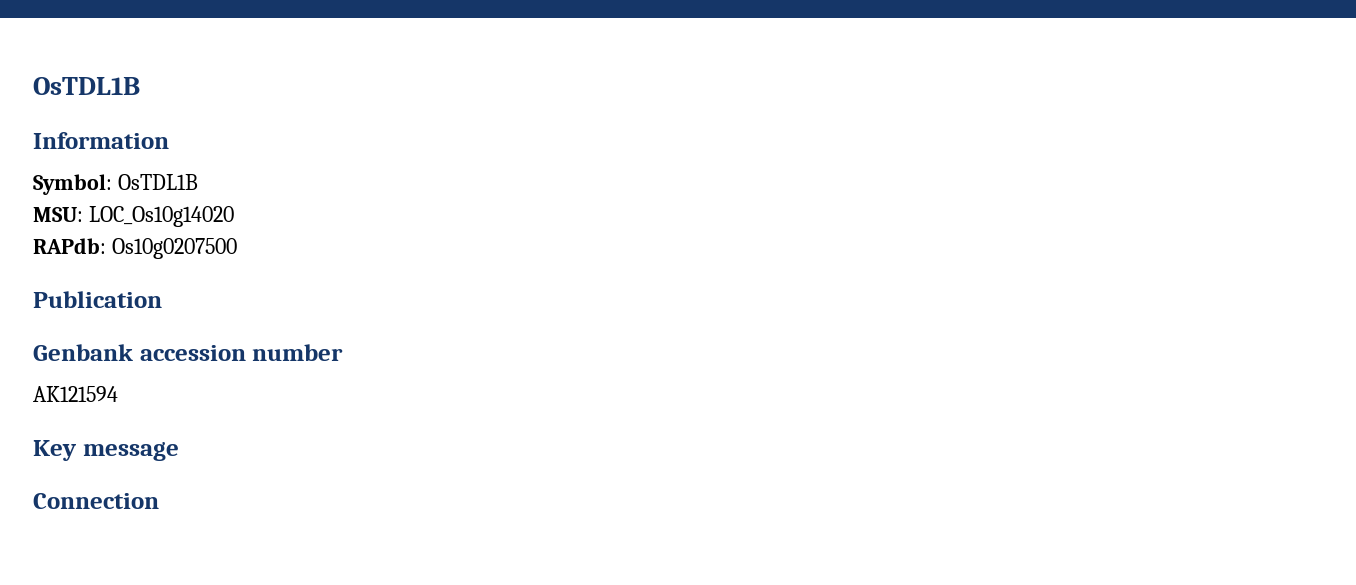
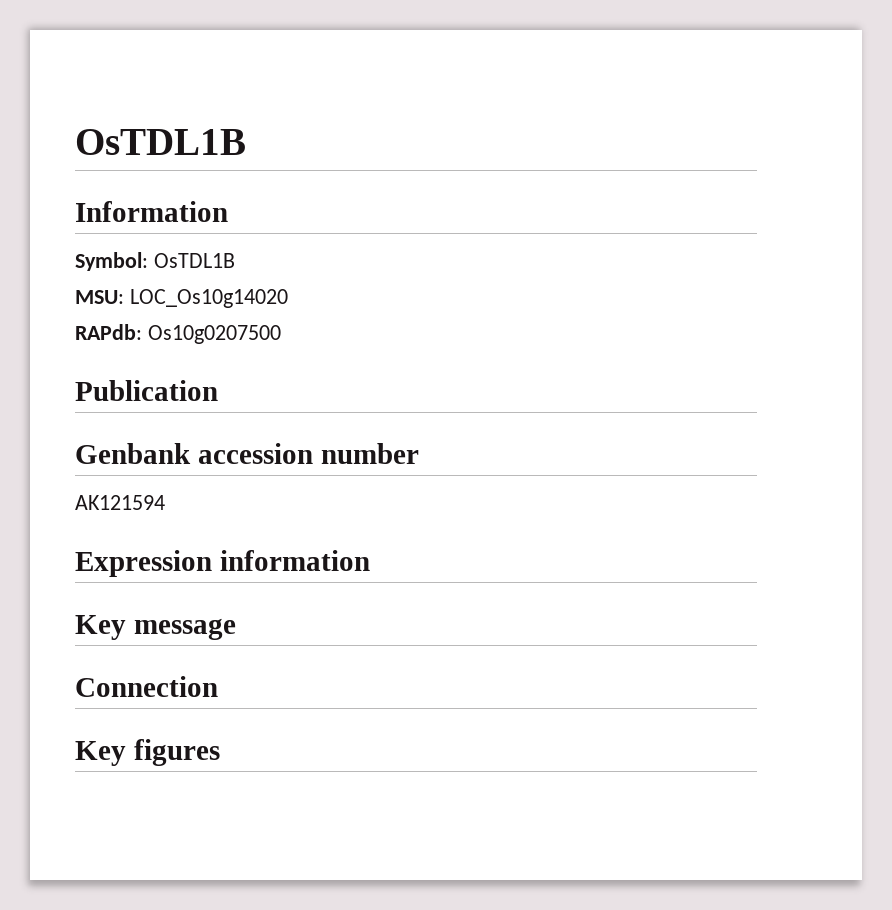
(118, 394) none -> [75,550,370,577] // Expression information
(159, 501) none -> [75,739,220,766] // Key figures

